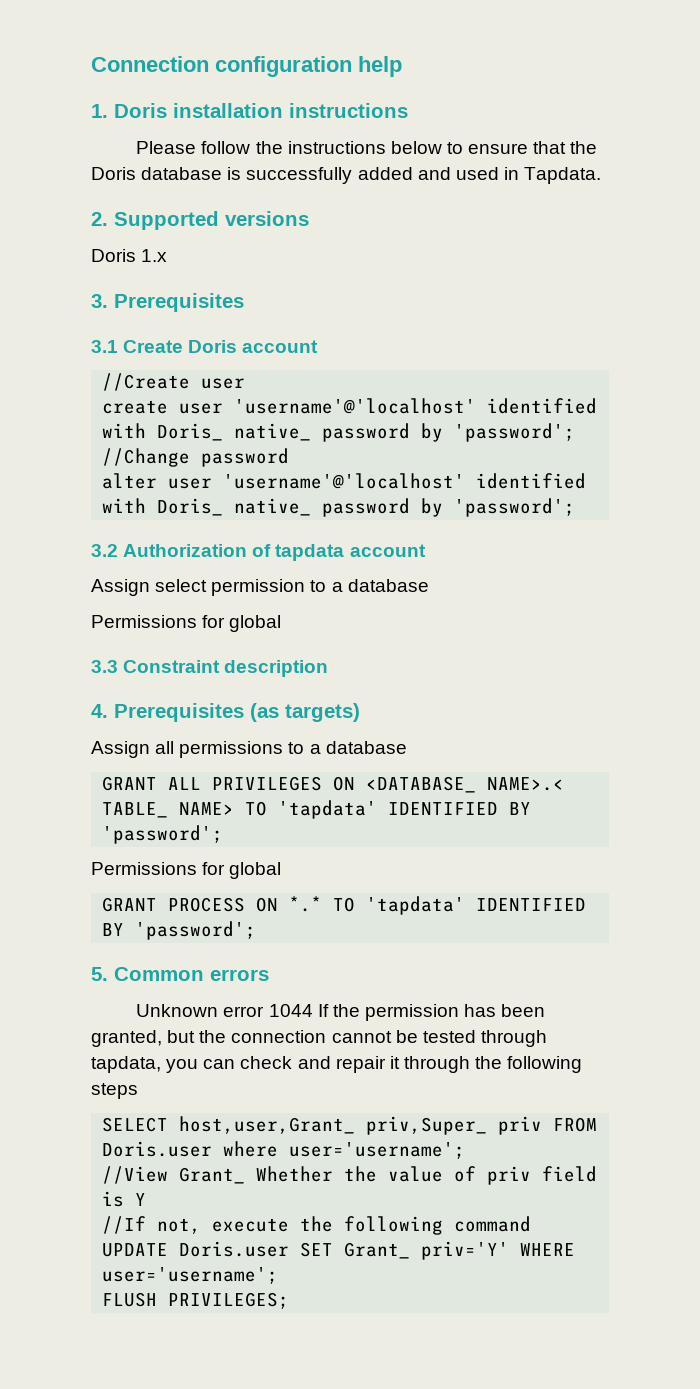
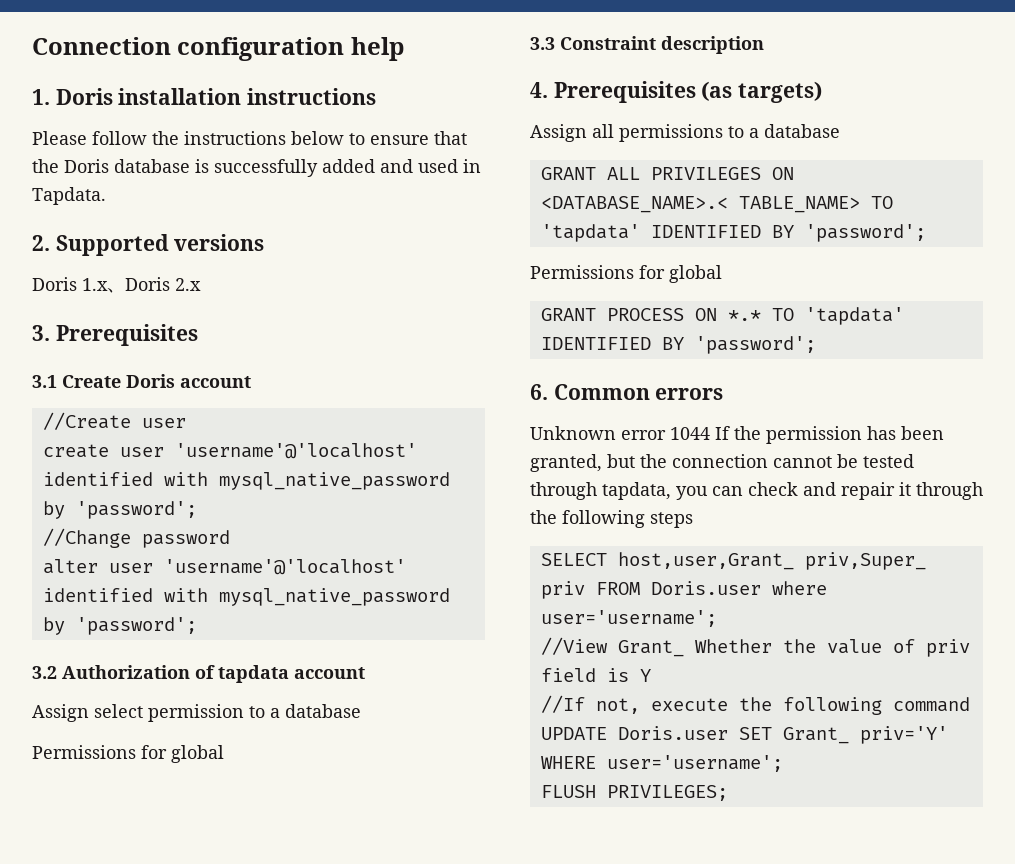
(168, 255) none -> [107,277,201,293] 、Doris 2.x
[157,423,411,442] Doris_ native_ password -> [218,472,450,490] mysql_native_password
[157,498,411,517] Doris_ native_ password -> [218,588,450,606] mysql_native_password
[366,776,565,793] [102,802,235,818] <DATABASE_ NAME>.< TABLE_ NAME> -> [540,196,860,213] <DATABASE_NAME>.< TABLE_NAME>
[91,967,108,981] 5. -> [530,384,548,400] 6.

